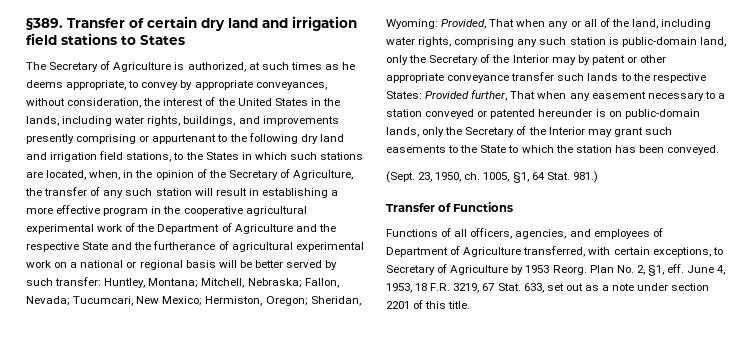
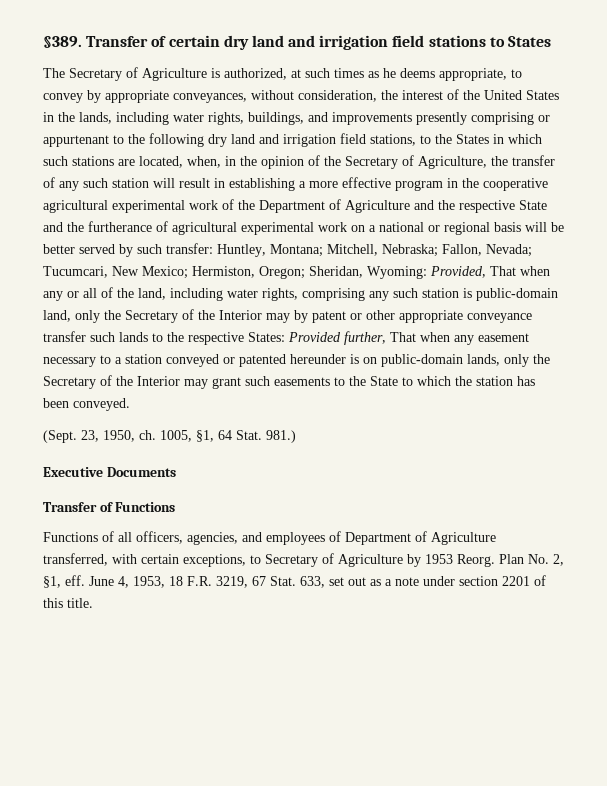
(598, 177) none -> [43,467,176,477] // Executive Documents

